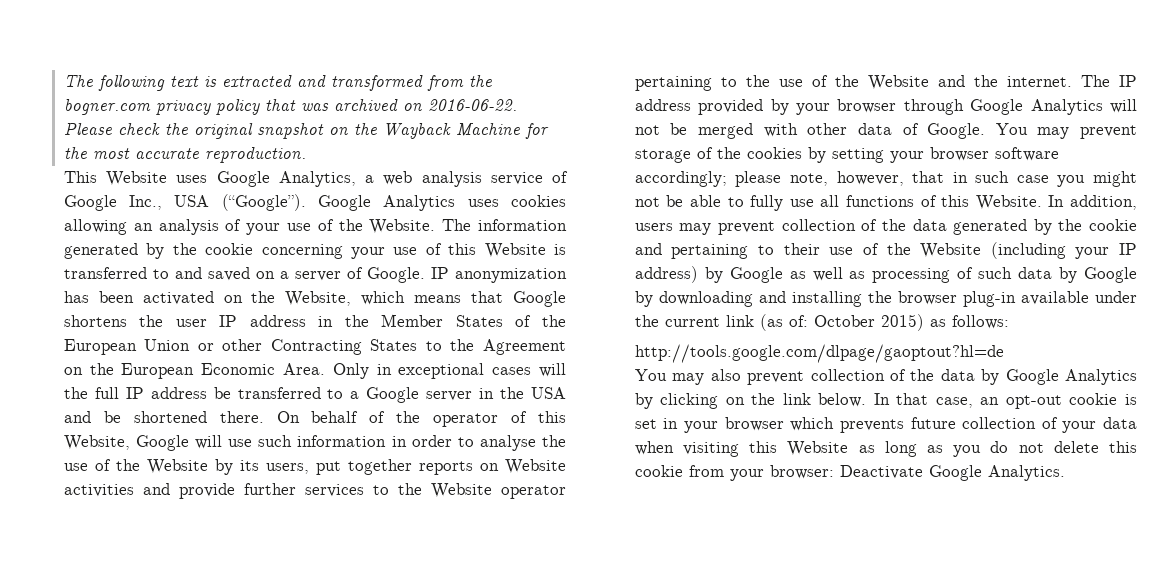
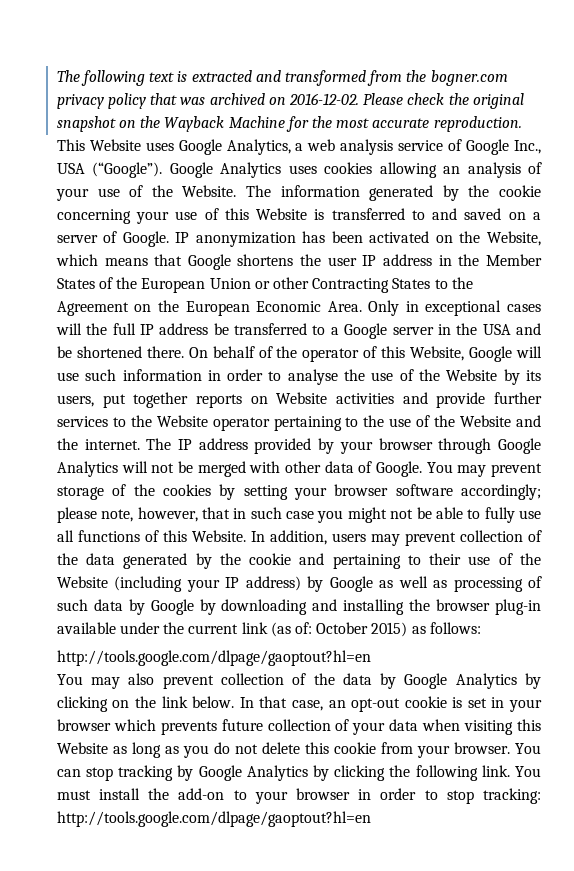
[427,99,517,111] 2016-06-22. -> [289,93,360,105] 2016-12-02.
[634,344,1004,363] http://tools.google.com/dlpage/gaoptout?hl=de -> [56,650,371,666] http://tools.google.com/dlpage/gaoptout?hl=en
[769,465,1065,481] browser: Deactivate Google Analytics. -> [453,742,541,754] [56,765,541,781] [56,788,541,804] [56,811,371,827] browser. You can stop tracking by Google Analytics by clicking the following link. You must install the add-on to your browser in order to stop tracking: http://tools.google.com/dlpage/gaoptout?hl=en

